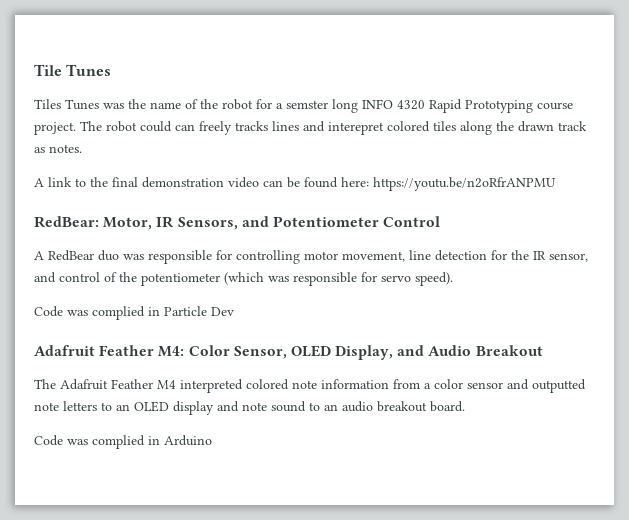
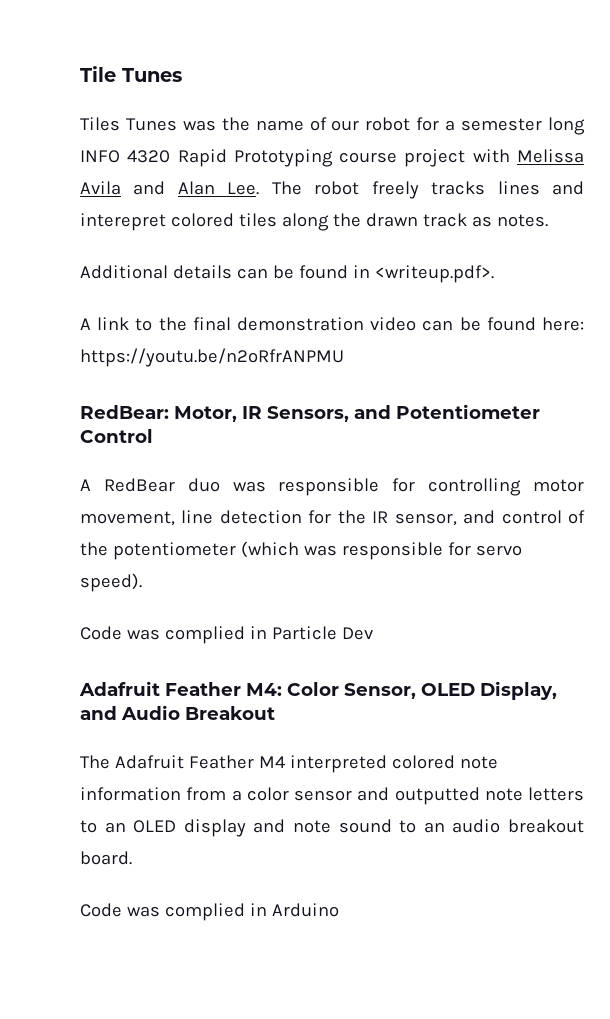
[200,99,218,109] the -> [331,120,360,131] our
[286,100,328,109] semster -> [461,118,543,131] semester
[34,121,195,135] project. The robot could can -> [404,149,584,167] [80,181,360,195] project with Melissa Avila and Alan Lee. The robot
(82, 148) none -> [80,265,494,283] // Additional details can be found in <writeup.pdf>.

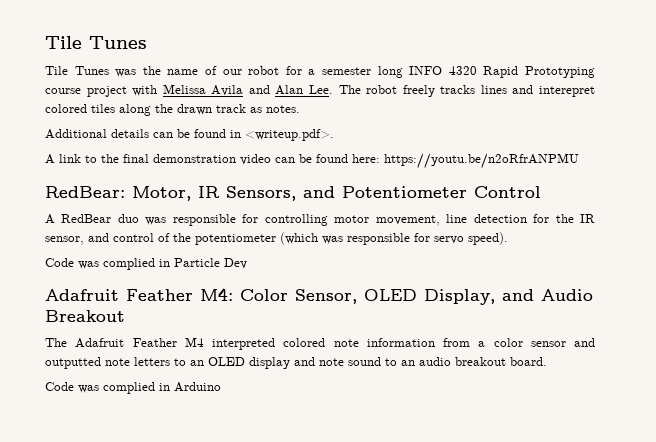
[80,117,120,131] Tiles -> [45,66,68,75] Tile

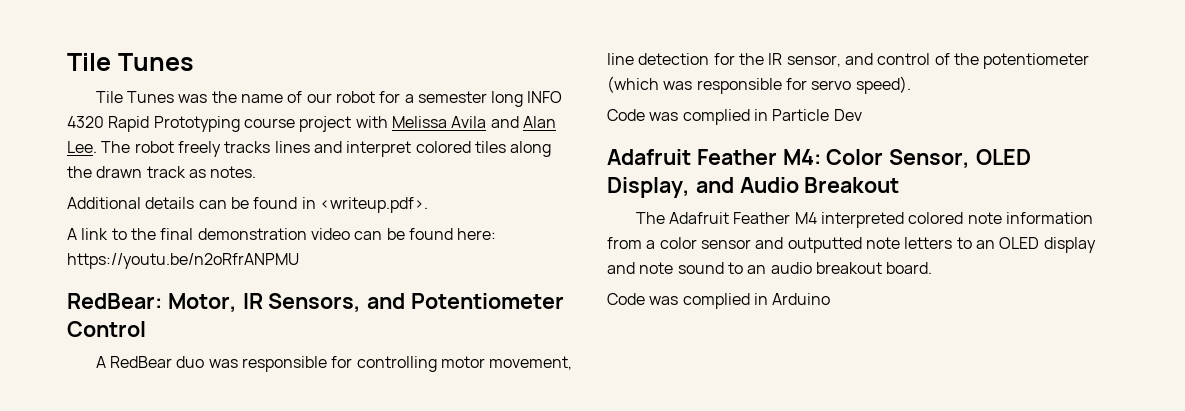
[538,86,595,97] interepret -> [346,141,412,157] interpret

